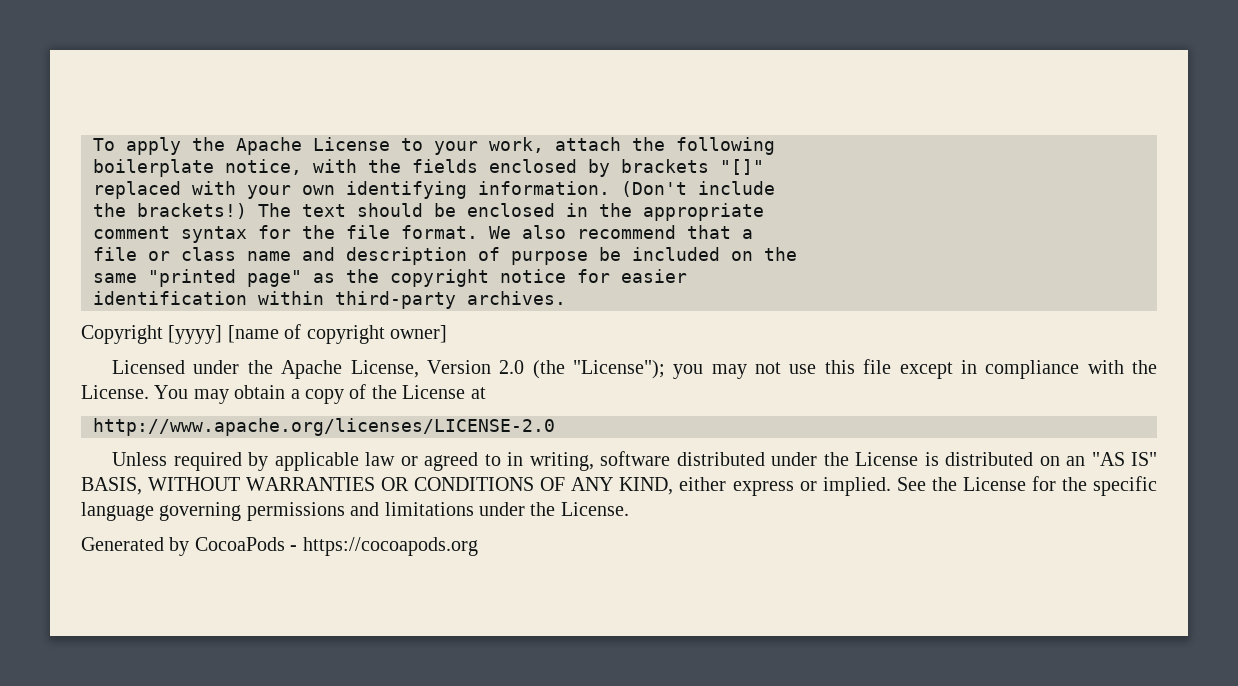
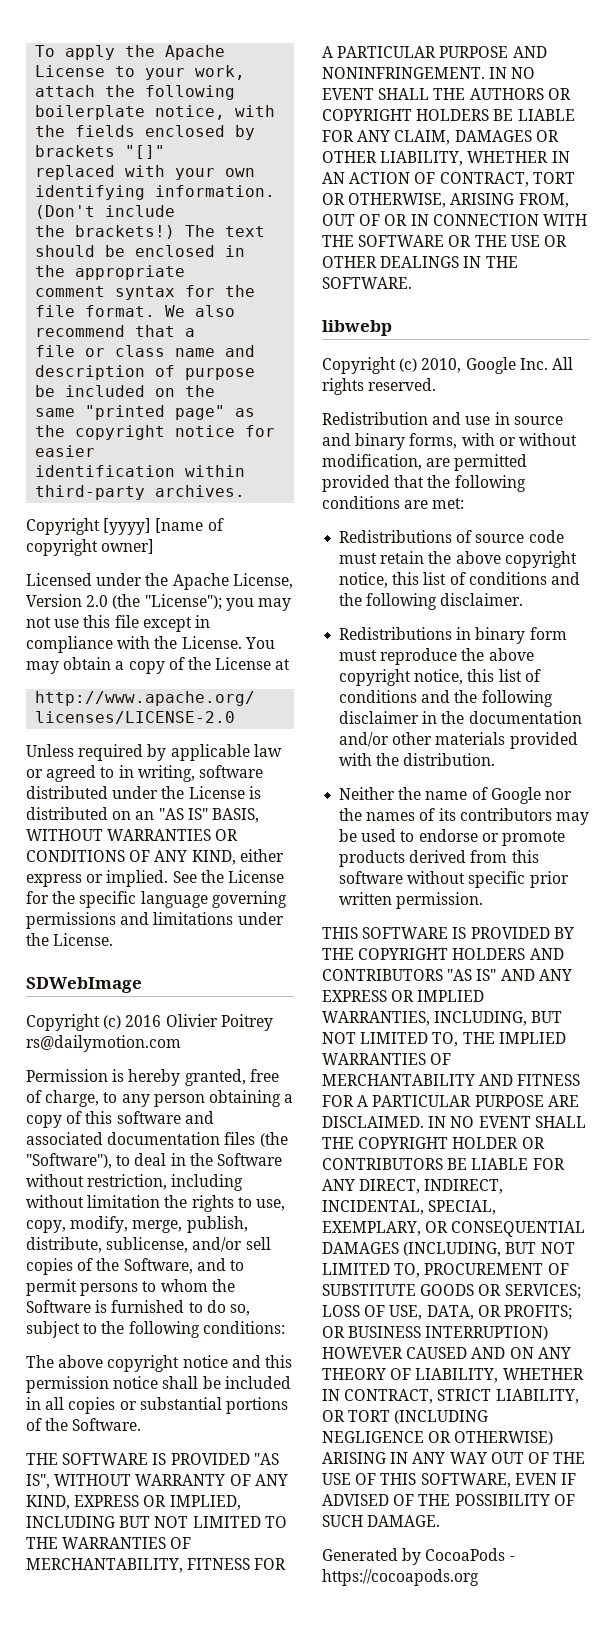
(629, 509) none -> [26,977,142,993] [26,1014,273,1031] [26,1035,181,1052] [26,1069,279,1086] [26,1090,294,1107] [26,1111,214,1128] [26,1132,288,1147] [26,1153,282,1169] [26,1174,244,1191] [26,1195,285,1212] [26,1216,248,1233] [26,1237,271,1253] [26,1258,244,1275] [26,1279,235,1296] [26,1300,250,1316] [26,1321,285,1338] [26,1355,292,1372] [26,1376,291,1393] [26,1397,288,1414] [26,1418,142,1431] [26,1453,279,1465] [26,1474,288,1489] [26,1495,241,1510] [26,1516,287,1528] [26,1537,192,1549] [26,1558,287,1573] [322,46,547,58] [322,67,536,79] [322,88,571,100] [322,109,575,121] [322,130,559,145] [322,151,570,166] [322,172,575,187] [322,193,569,208] [322,214,587,226] [322,235,567,247] [322,256,518,268] [322,277,412,289] [322,320,392,336] [322,357,573,374] [322,378,437,395] [322,412,563,425] [322,433,577,450] [322,454,528,471] [322,475,526,492] [322,496,465,509] [339,530,564,543] [339,551,577,568] [339,572,580,588] [339,593,524,610] [339,627,567,644] [339,648,534,665] [339,669,541,686] [339,690,553,707] [339,711,582,724] [339,732,578,749] [339,753,496,766] [339,787,572,804] [339,808,589,825] [339,829,565,846] [339,850,539,867] [339,871,569,888] [339,892,484,909] [322,927,574,939] [322,948,564,960] [322,969,572,981] [322,990,485,1002] [322,1011,563,1026] [322,1032,566,1047] [322,1053,452,1065] [322,1074,581,1086] [322,1095,579,1107] [322,1116,586,1128] [322,1137,545,1149] [322,1158,565,1170] [322,1179,504,1194] [322,1200,497,1215] [322,1221,586,1237] [322,1242,575,1257] [322,1263,569,1278] [322,1284,581,1299] [322,1305,572,1320] [322,1326,549,1340] [322,1347,571,1359] [322,1368,584,1383] [322,1389,579,1404] [322,1410,489,1424] [322,1431,554,1445] [322,1452,586,1464] [322,1473,576,1488] [322,1494,575,1506] [322,1515,441,1527] // SDWebImage // Copyright (c) 2016 Olivier Poitrey rs@dailymotion.com // Permission is hereby granted, free of charge, to any person obtaining a copy of this software and associated documentation files (the "Software"), to deal in the Software without restriction, including without limitation the rights to use, copy, modify, merge, publish, distribute, sublicense, and/or sell copies of the Software, and to permit persons to whom the Software is furnished to do so, subject to the following conditions: // The above copyright notice and this permission notice shall be included in all copies or substantial portions of the Software. // THE SOFTWARE IS PROVIDED "AS IS", WITHOUT WARRANTY OF ANY KIND, EXPRESS OR IMPLIED, INCLUDING BUT NOT LIMITED TO THE WARRANTIES OF MERCHANTABILITY, FITNESS FOR A PARTICULAR PURPOSE AND NONINFRINGEMENT. IN NO EVENT SHALL THE AUTHORS OR COPYRIGHT HOLDERS BE LIABLE FOR ANY CLAIM, DAMAGES OR OTHER LIABILITY, WHETHER IN AN ACTION OF CONTRACT, TORT OR OTHERWISE, ARISING FROM, OUT OF OR IN CONNECTION WITH THE SOFTWARE OR THE USE OR OTHER DEALINGS IN THE SOFTWARE. // libwebp // Copyright (c) 2010, Google Inc. All rights reserved. // Redistribution and use in source and binary forms, with or without modification, are permitted provided that the following conditions are met: // Redistributions of source code must retain the above copyright notice, this list of conditions and the following disclaimer. // Redistributions in binary form must reproduce the above copyright notice, this list of conditions and the following disclaimer in the documentation and/or other materials provided with the distribution. // Neither the name of Google nor the names of its contributors may be used to endorse or promote products derived from this software without specific prior written permission. // THIS SOFTWARE IS PROVIDED BY THE COPYRIGHT HOLDERS AND CONTRIBUTORS "AS IS" AND ANY EXPRESS OR IMPLIED WARRANTIES, INCLUDING, BUT NOT LIMITED TO, THE IMPLIED WARRANTIES OF MERCHANTABILITY AND FITNESS FOR A PARTICULAR PURPOSE ARE DISCLAIMED. IN NO EVENT SHALL THE COPYRIGHT HOLDER OR CONTRIBUTORS BE LIABLE FOR ANY DIRECT, INDIRECT, INCIDENTAL, SPECIAL, EXEMPLARY, OR CONSEQUENTIAL DAMAGES (INCLUDING, BUT NOT LIMITED TO, PROCUREMENT OF SUBSTITUTE GOODS OR SERVICES; LOSS OF USE, DATA, OR PROFITS; OR BUSINESS INTERRUPTION) HOWEVER CAUSED AND ON ANY THEORY OF LIABILITY, WHETHER IN CONTRACT, STRICT LIABILITY, OR TORT (INCLUDING NEGLIGENCE OR OTHERWISE) ARISING IN ANY WAY OUT OF THE USE OF THIS SOFTWARE, EVEN IF ADVISED OF THE POSSIBILITY OF SUCH DAMAGE.

